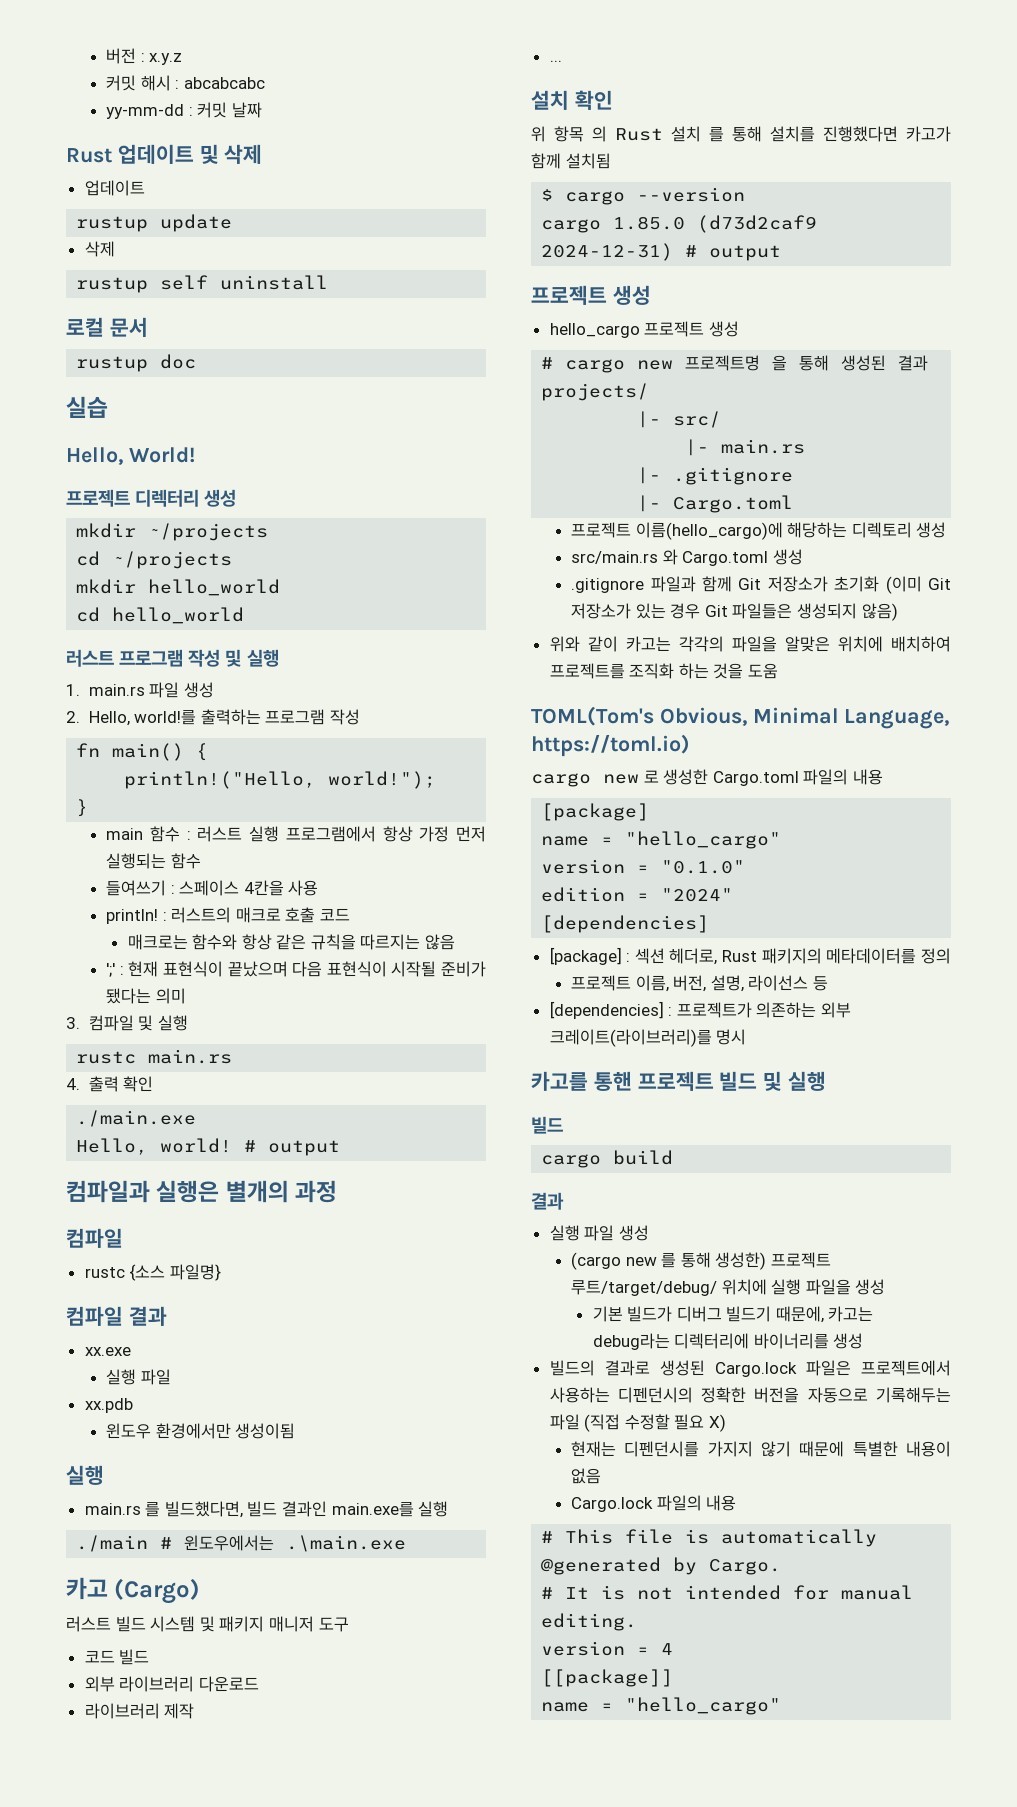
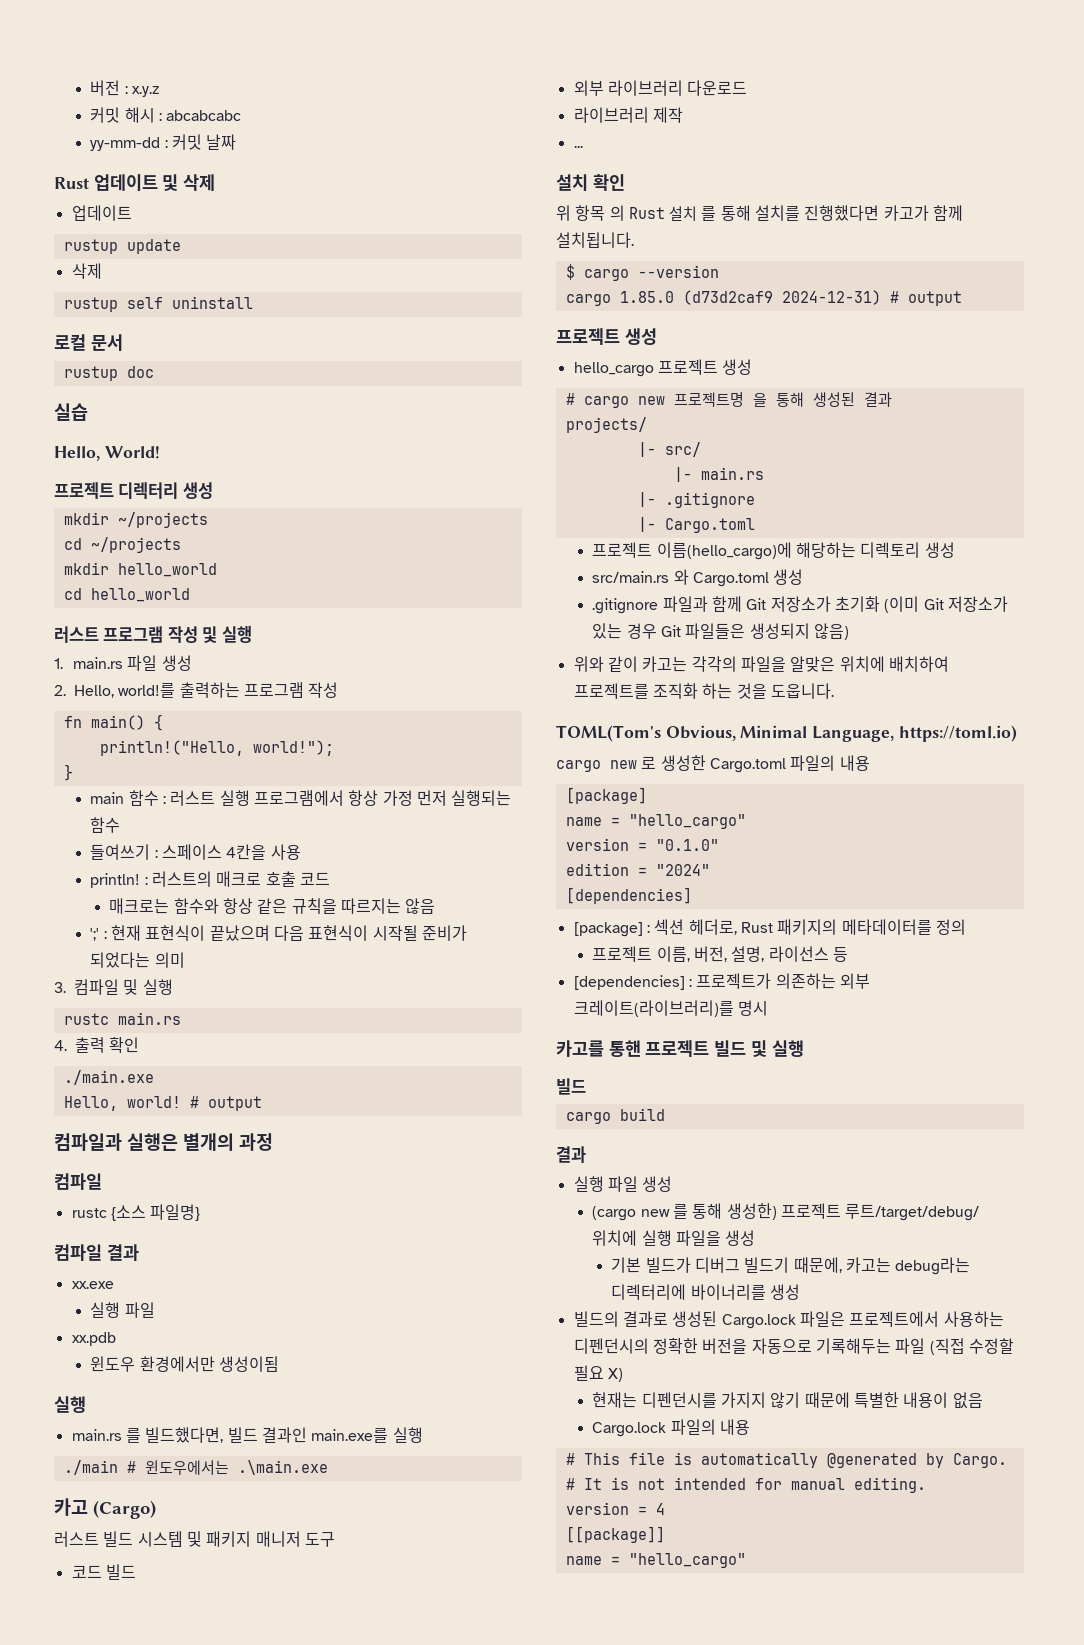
[106,988,152,1004] 됐다는 -> [90,952,151,968] 되었다는
[565,153,611,169] 설치됨 -> [556,232,634,248] 설치됩니다.
[748,663,779,679] 도움 -> [770,683,834,699] 도웁니다.

